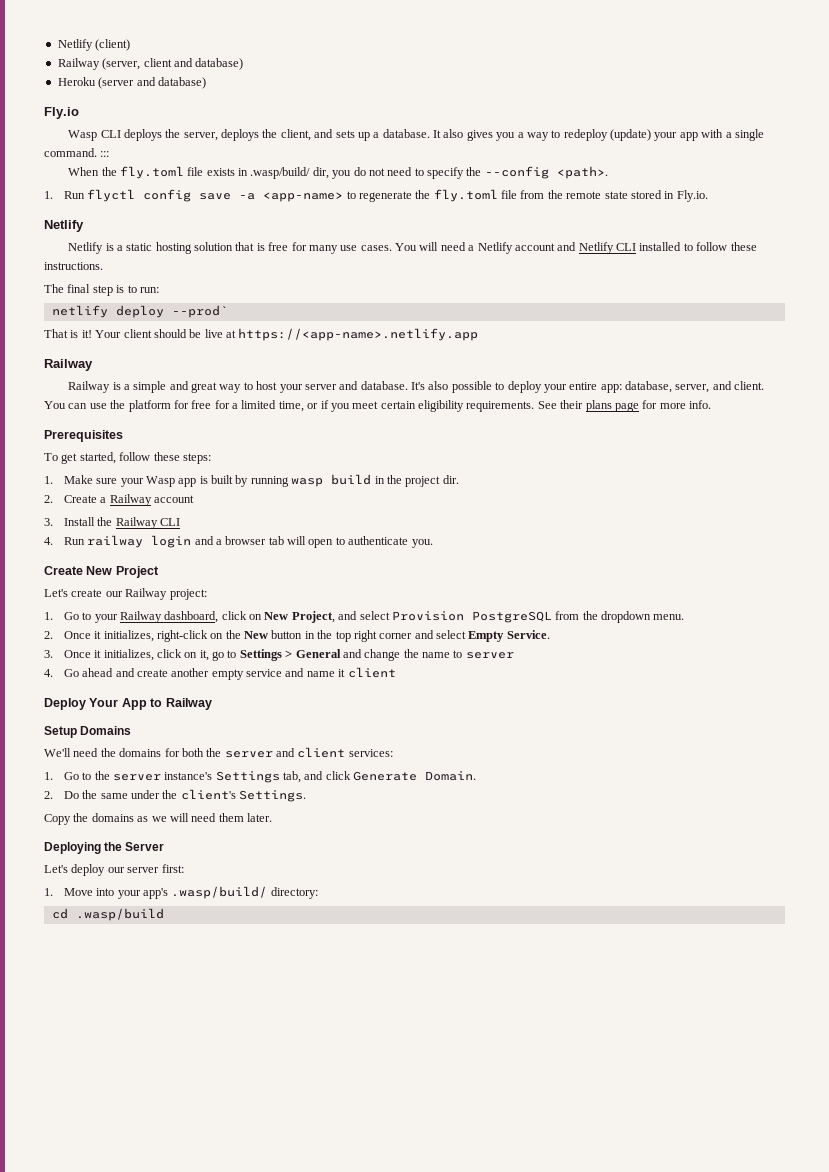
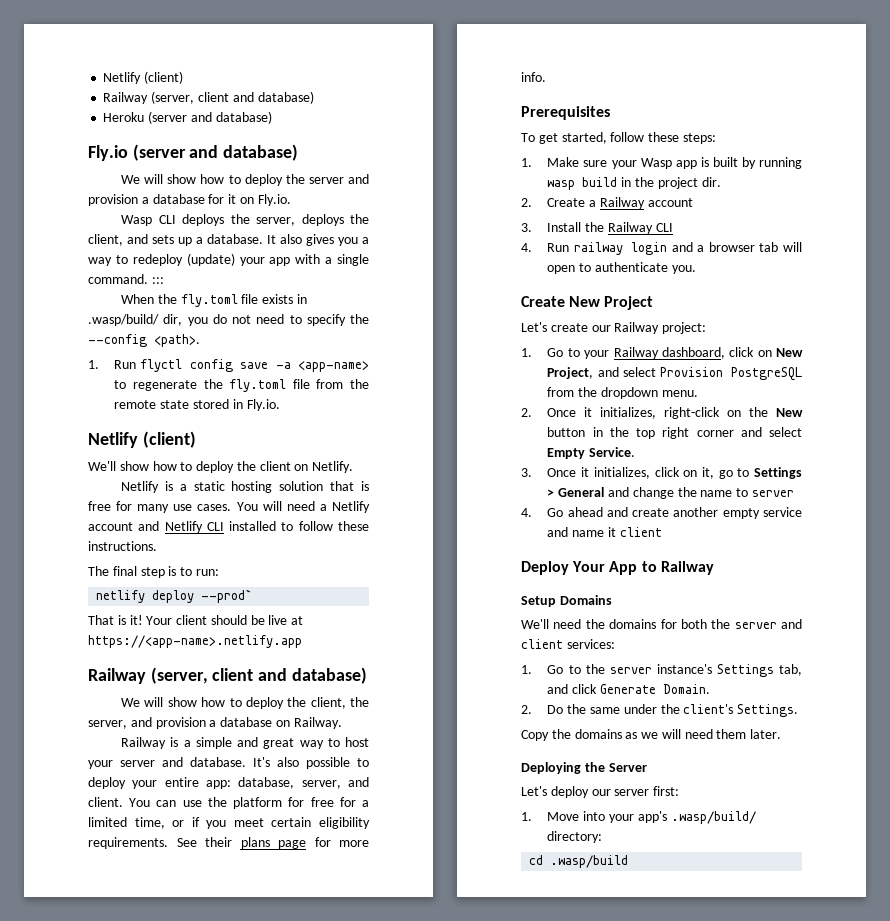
(79, 113) none -> [132,144,299,161] [121,174,369,186] [88,194,291,206] (server and database) // We will show how to deploy the server and provision a database for it on Fly.io.
(84, 226) none -> [142,431,196,448] [88,461,354,473] (client) // We'll show how to deploy the client on Netlify.
(93, 365) none -> [150,667,367,684] [121,697,369,709] [88,717,342,729] (server, client and database) // We will show how to deploy the client, the server, and provision a database on Railway.

